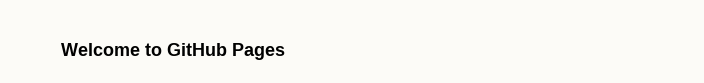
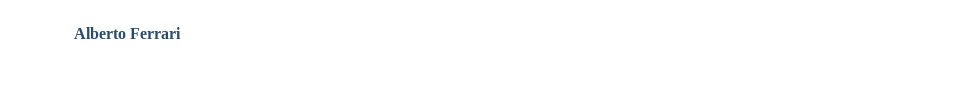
[61,43,285,60] Welcome to GitHub Pages -> [74,27,182,39] Alberto Ferrari

